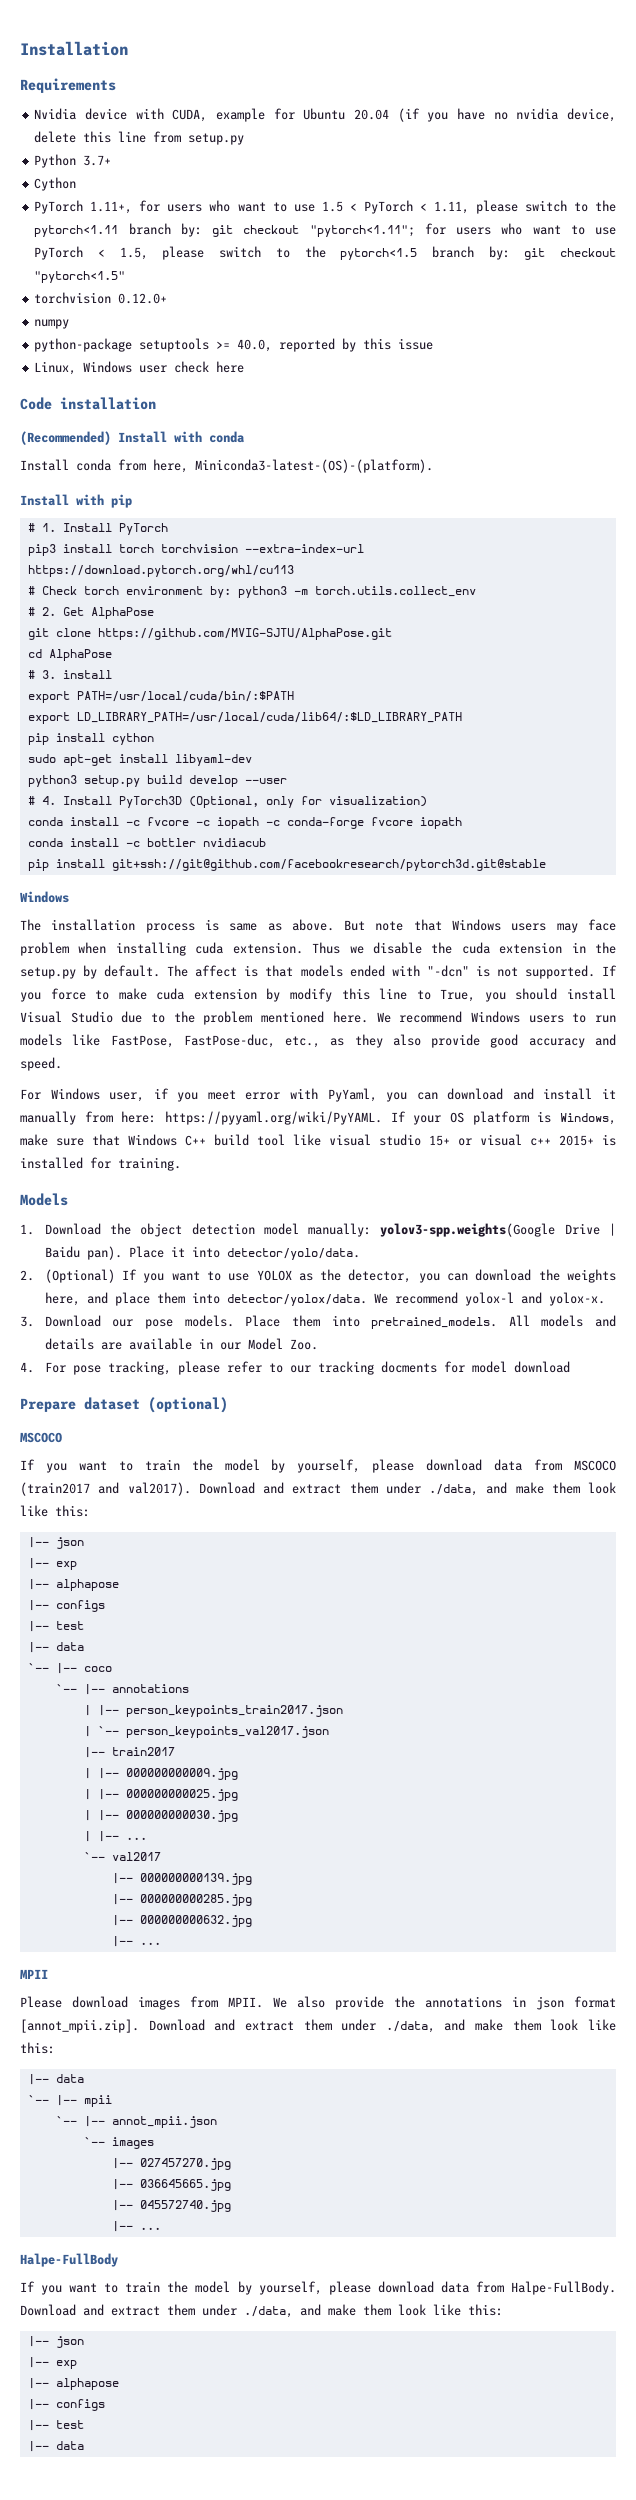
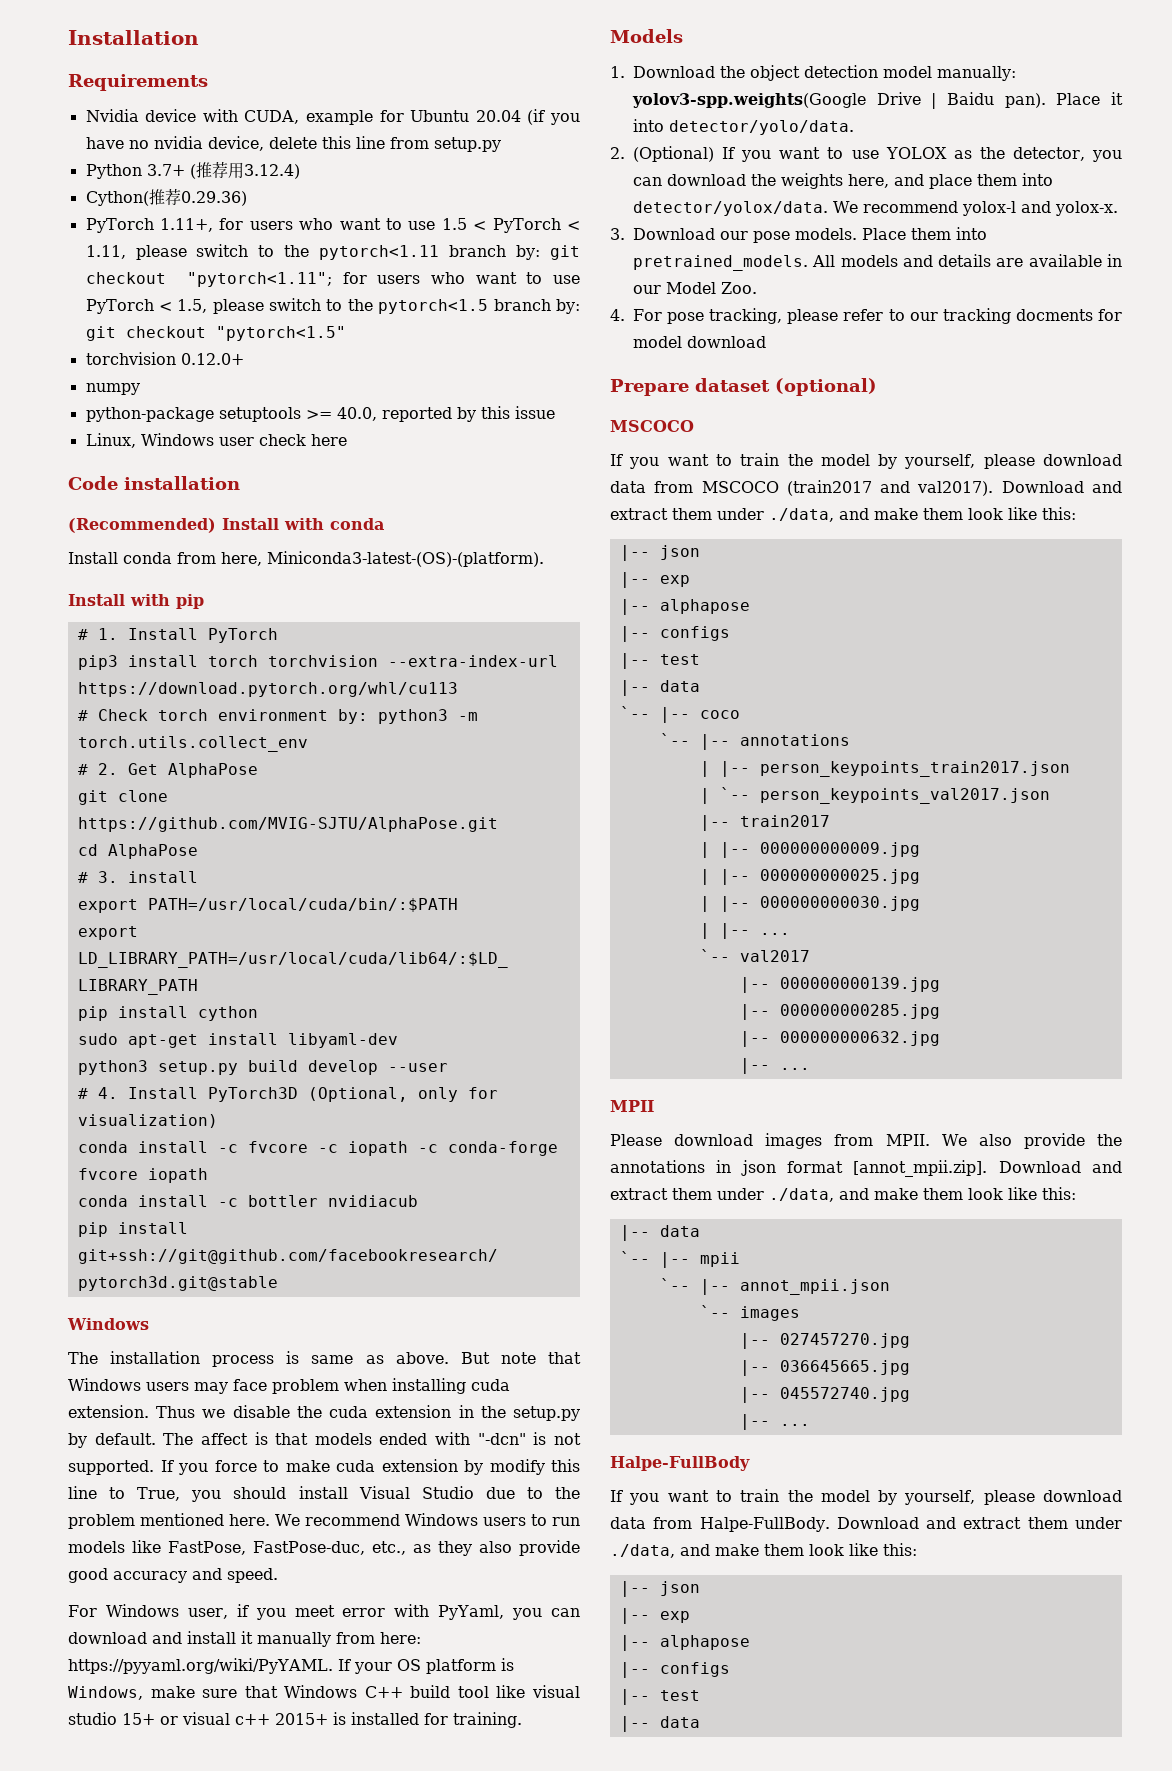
[34,177,77,191] // Cython -> [189,161,300,179] [85,188,247,206] (推荐用3.12.4) // Cython(推荐0.29.36)

